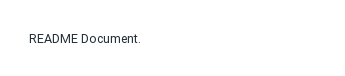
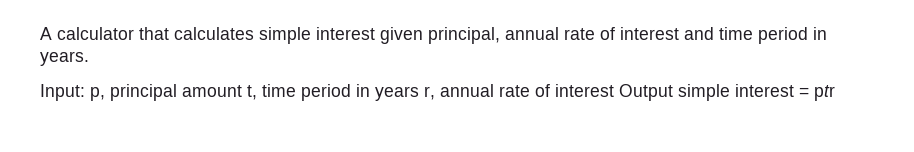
[29,34,142,43] README Document. -> [40,27,827,44] [40,51,89,66] [40,84,835,101] A calculator that calculates simple interest given principal, annual rate of interest and time period in years. // Input: p, principal amount t, time period in years r, annual rate of interest Output simple interest = ptr

